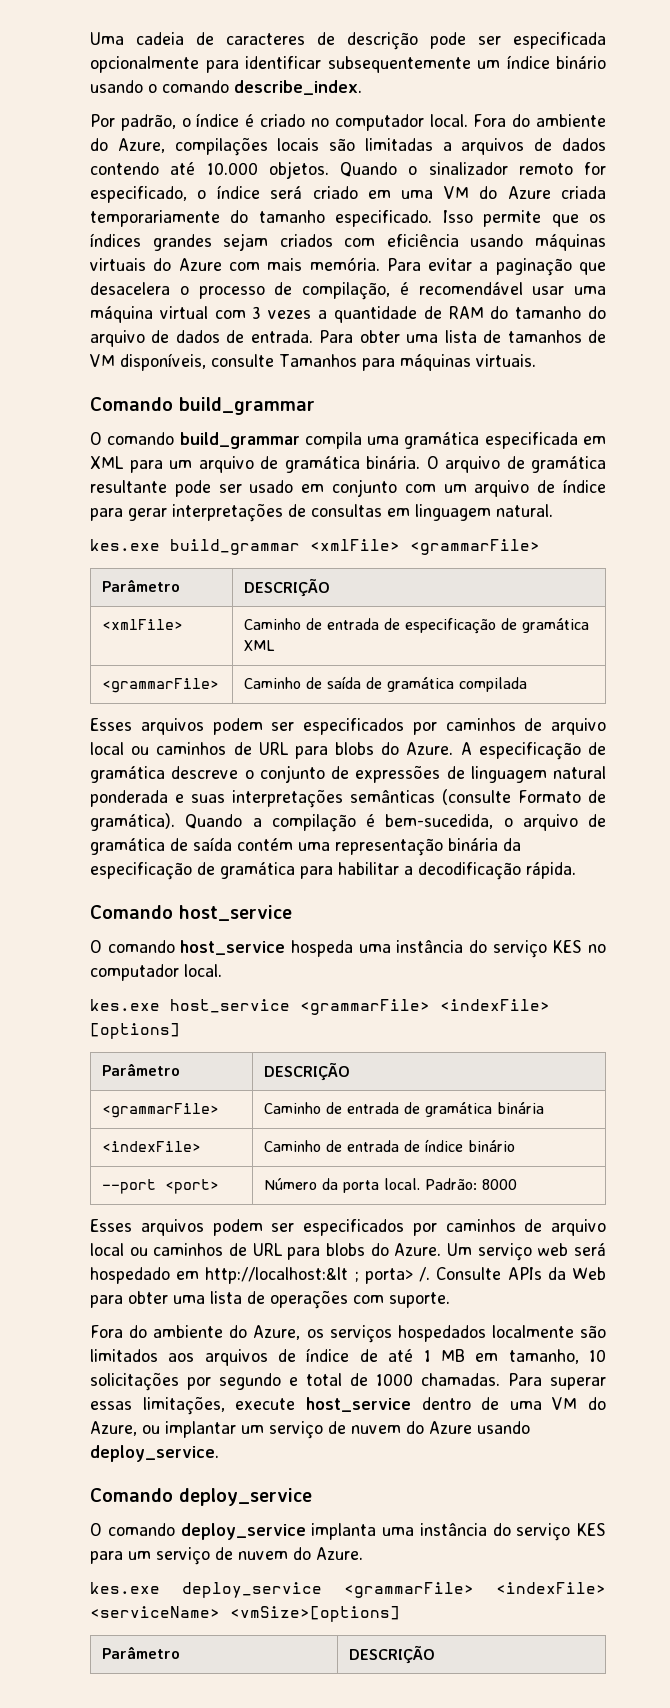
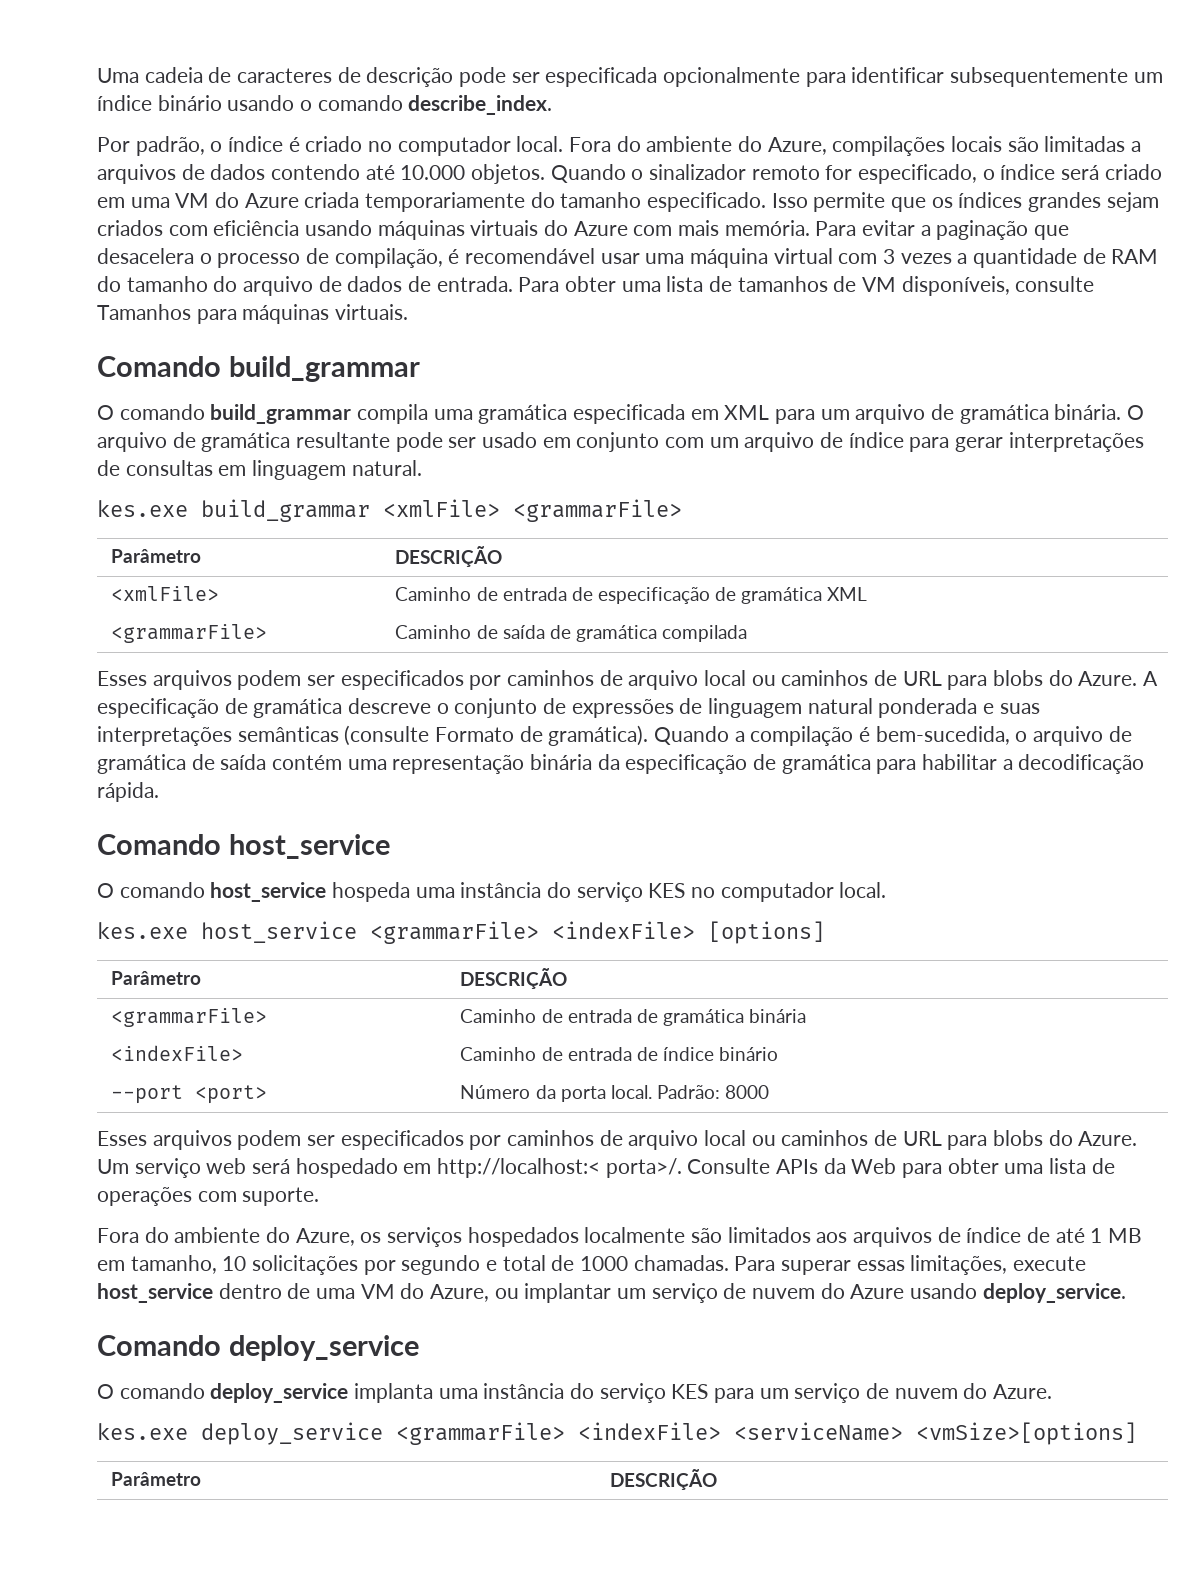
[205,1267,431,1284] http://localhost:&lt ; porta> /. -> [437,1158,682,1178] http://localhost:< porta>/.

